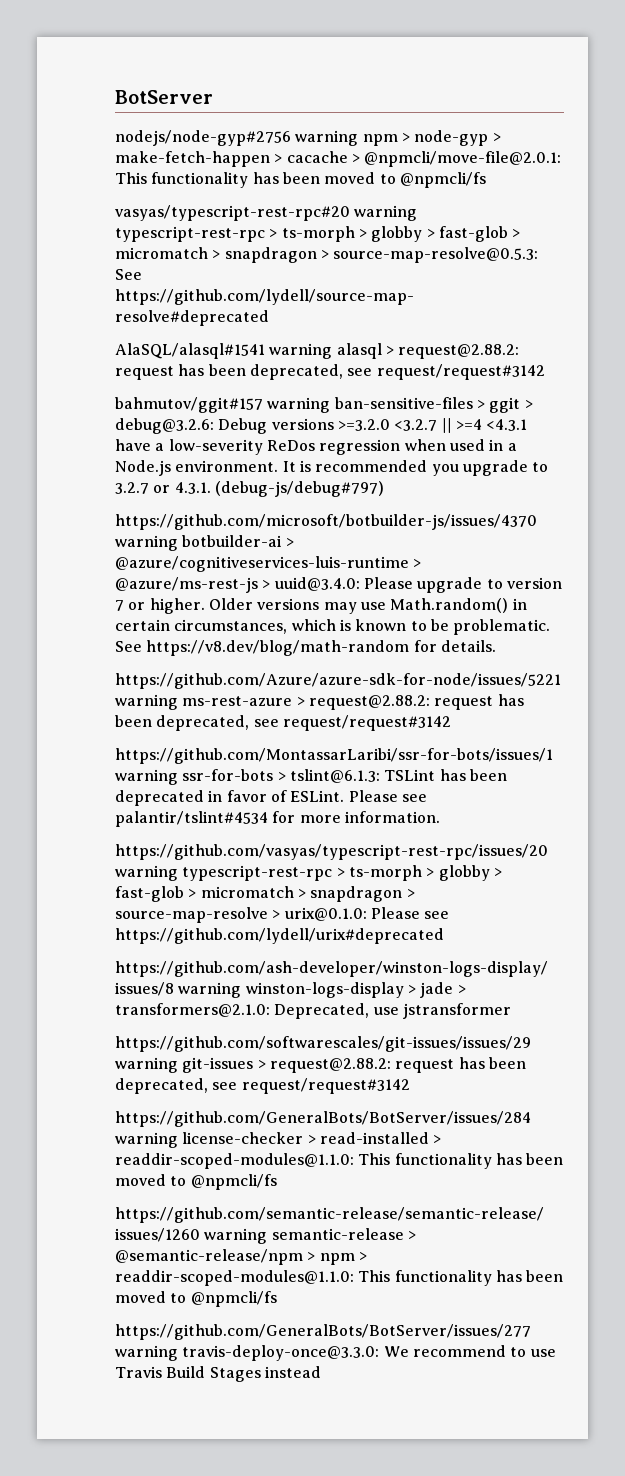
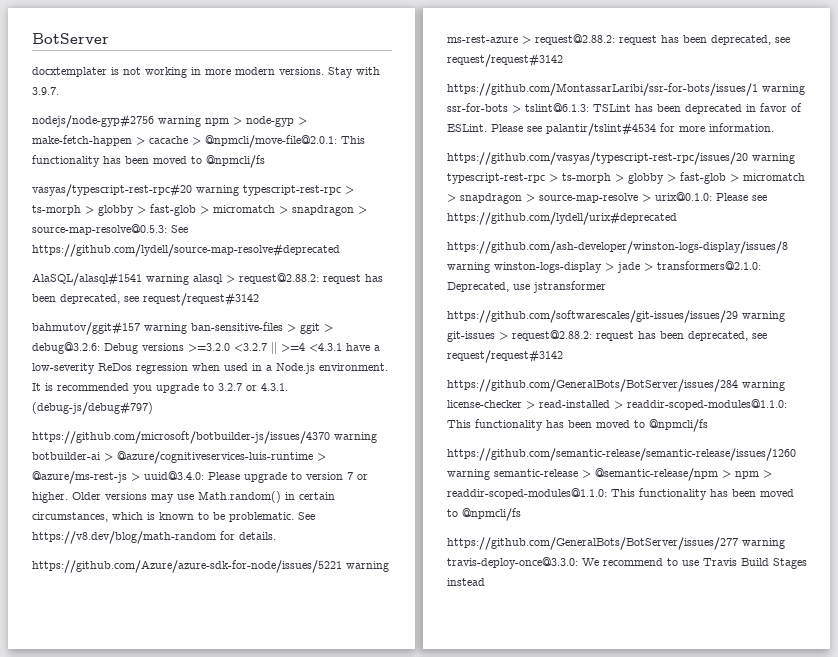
(213, 97) none -> [32,67,380,78] [32,87,59,95] // docxtemplater is not working in more modern versions. Stay with 3.9.7.

